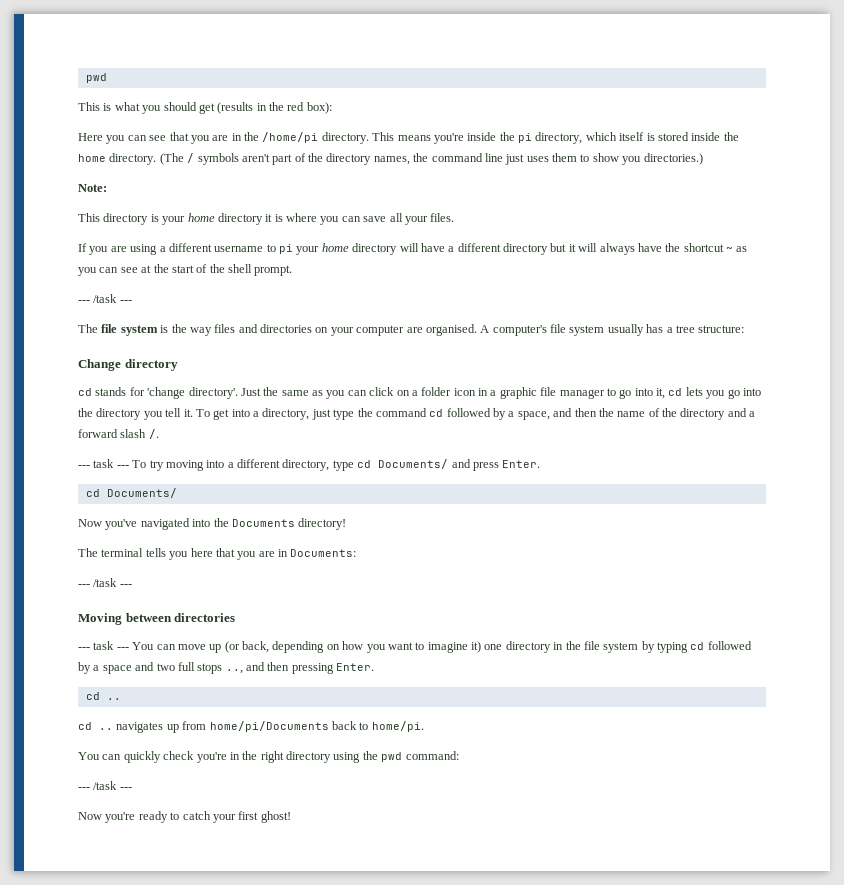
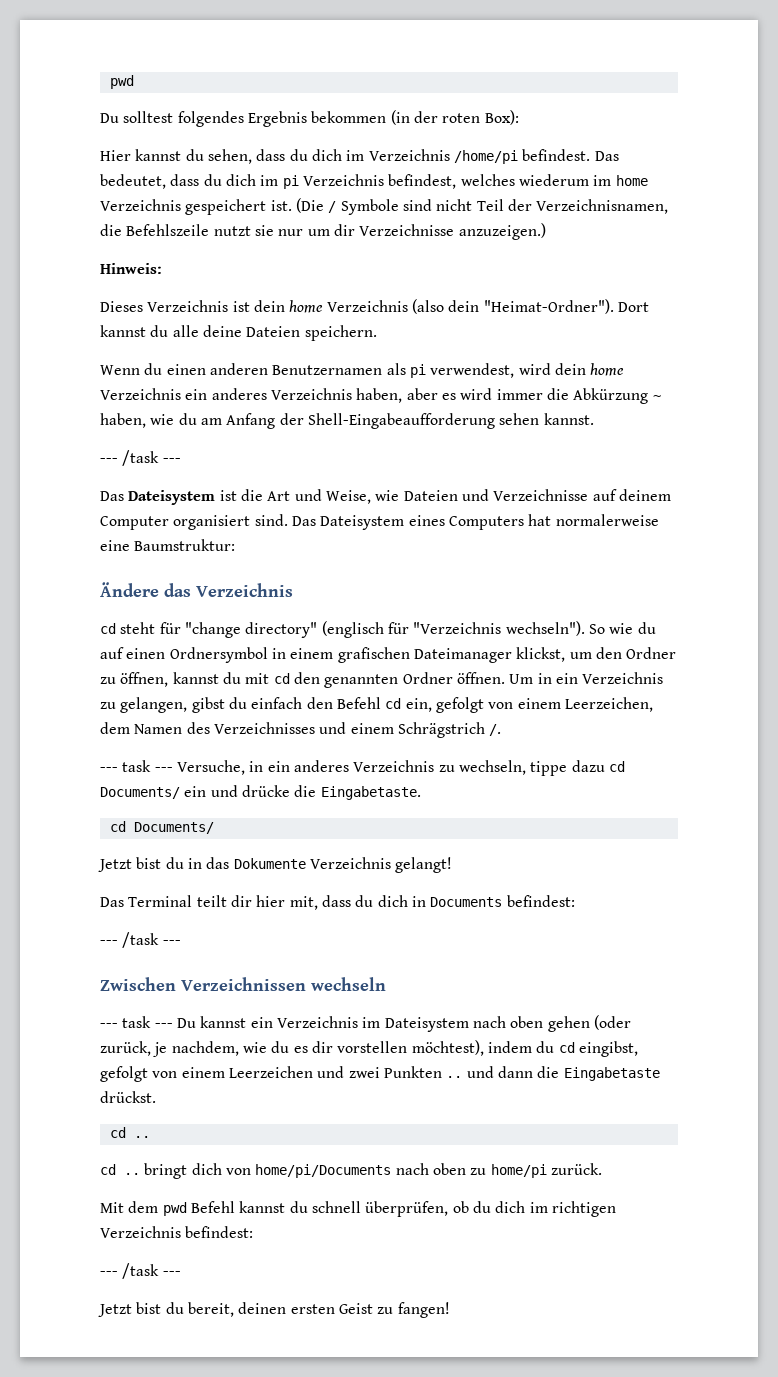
[78,102,332,114] [78,132,739,144] [78,153,703,165] [78,184,107,192] [78,213,455,225] [78,243,748,255] [78,264,293,276] [78,294,132,303] [78,324,745,336] [78,359,178,371] [78,387,761,399] [78,408,756,420] [78,429,159,439] [78,459,541,471] [85,488,177,498] [78,518,347,530] [78,548,357,560] [78,578,132,587] [78,613,236,625] [78,641,752,653] [78,662,375,674] [85,692,121,700] [78,721,424,733] [78,751,459,763] [78,781,132,790] [78,811,291,823] This is what you should get (results in the red box): // Here you can see that you are in the /home/pi directory. This means you're inside the pi directory, which itself is stored inside the home directory. (The / symbols aren't part of the directory names, the command line just uses them to show you directories.) // Note: // This directory is your home directory it is where you can save all your files. // If you are using a different username to pi your home directory will have a different directory but it will always have the shortcut ~ as you can see at the start of the shell prompt. // --- /task --- // The file system is the way files and directories on your computer are organised. A computer's file system usually has a tree structure: // Change directory // cd stands for 'change directory'. Just the same as you can click on a folder icon in a graphic file manager to go into it, cd lets you go into the directory you tell it. To get into a directory, just type the command cd followed by a space, and then the name of the directory and a forward slash /. // --- task --- To try moving into a different directory, type cd Documents/ and press Enter. // cd Documents/ // Now you've navigated into the Documents directory! // The terminal tells you here that you are in Documents: // --- /task --- // Moving between directories // --- task --- You can move up (or back, depending on how you want to imagine it) one directory in the file system by typing cd followed by a space and two full stops .., and then pressing Enter. // cd .. // cd .. navigates up from home/pi/Documents back to home/pi. // You can quickly check you're in the right directory using the pwd command: // --- /task --- // Now you're ready to catch your first ghost! -> [100,110,519,127] [100,149,619,164] [100,174,648,189] [100,198,669,215] [100,223,546,240] [100,263,162,274] [100,299,649,314] [100,325,377,341] [100,363,625,378] [100,388,661,404] [100,413,594,429] [100,450,181,466] [100,489,671,505] [100,514,659,530] [100,539,236,551] [100,582,293,597] [100,621,656,638] [100,647,677,663] [100,672,664,688] [100,697,653,713] [100,722,502,738] [100,760,625,776] [100,785,421,800] [109,821,214,834] [98,857,453,873] [100,895,575,910] [100,932,181,948] [100,977,386,991] [100,1015,631,1032] [100,1040,638,1057] [100,1066,660,1082] [100,1091,156,1103] [109,1127,150,1138] [100,1163,602,1179] [100,1201,616,1217] [100,1226,254,1238] [100,1263,181,1279] [98,1302,450,1318] Du solltest folgendes Ergebnis bekommen (in der roten Box): // Hier kannst du sehen, dass du dich im Verzeichnis /home/pi befindest. Das bedeutet, dass du dich im pi Verzeichnis befindest, welches wiederum im home Verzeichnis gespeichert ist. (Die / Symbole sind nicht Teil der Verzeichnisnamen, die Befehlszeile nutzt sie nur um dir Verzeichnisse anzuzeigen.) // Hinweis: // Dieses Verzeichnis ist dein home Verzeichnis (also dein "Heimat-Ordner"). Dort kannst du alle deine Dateien speichern. // Wenn du einen anderen Benutzernamen als pi verwendest, wird dein home Verzeichnis ein anderes Verzeichnis haben, aber es wird immer die Abkürzung ~ haben, wie du am Anfang der Shell-Eingabeaufforderung sehen kannst. // --- /task --- // Das Dateisystem ist die Art und Weise, wie Dateien und Verzeichnisse auf deinem Computer organisiert sind. Das Dateisystem eines Computers hat normalerweise eine Baumstruktur: // Ändere das Verzeichnis // cd steht für "change directory" (englisch für "Verzeichnis wechseln"). So wie du auf einen Ordnersymbol in einem grafischen Dateimanager klickst, um den Ordner zu öffnen, kannst du mit cd den genannten Ordner öffnen. Um in ein Verzeichnis zu gelangen, gibst du einfach den Befehl cd ein, gefolgt von einem Leerzeichen, dem Namen des Verzeichnisses und einem Schrägstrich /. // --- task --- Versuche, in ein anderes Verzeichnis zu wechseln, tippe dazu cd Documents/ ein und drücke die Eingabetaste. // cd Documents/ // Jetzt bist du in das Dokumente Verzeichnis gelangt! // Das Terminal teilt dir hier mit, dass du dich in Documents befindest: // --- /task --- // Zwischen Verzeichnissen wechseln // --- task --- Du kannst ein Verzeichnis im Dateisystem nach oben gehen (oder zurück, je nachdem, wie du es dir vorstellen möchtest), indem du cd eingibst, gefolgt von einem Leerzeichen und zwei Punkten .. und dann die Eingabetaste drückst. // cd .. // cd .. bringt dich von home/pi/Documents nach oben zu home/pi zurück. // Mit dem pwd Befehl kannst du schnell überprüfen, ob du dich im richtigen Verzeichnis befindest: // --- /task --- // Jetzt bist du bereit, deinen ersten Geist zu fangen!

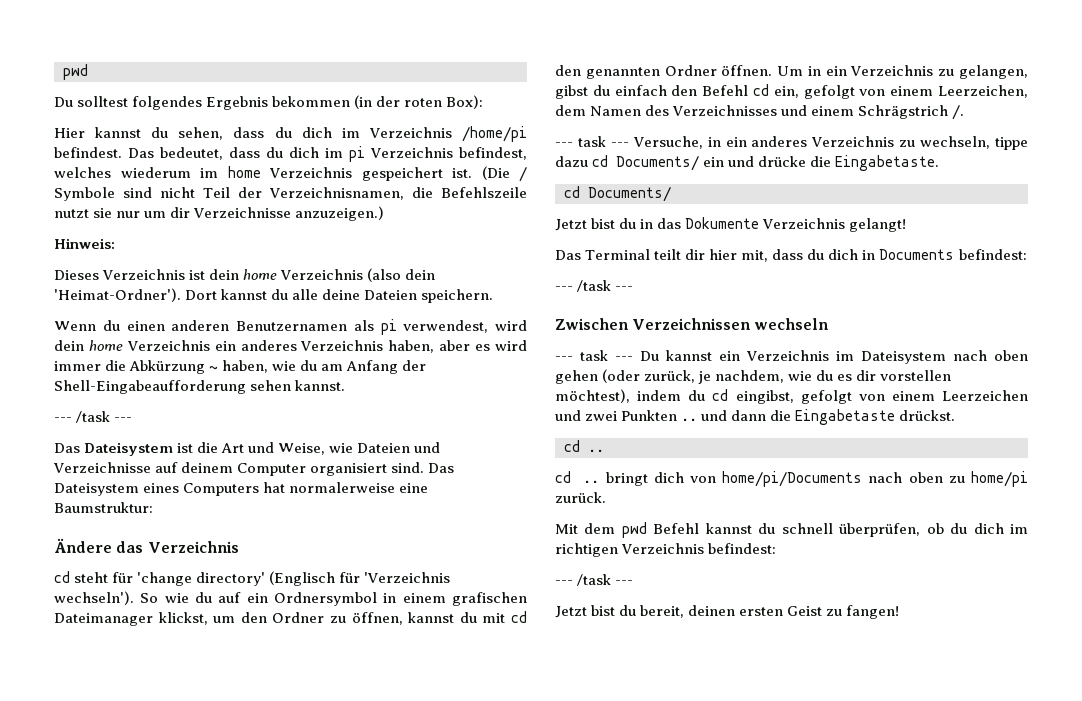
[483,299,614,314] "Heimat-Ordner"). -> [54,288,181,302] 'Heimat-Ordner').
[184,621,585,638] "change directory" (englisch für "Verzeichnis wechseln"). -> [137,571,451,586] [54,591,134,605] 'change directory' (Englisch für 'Verzeichnis wechseln').
[126,648,166,659] einen -> [246,593,268,603] ein

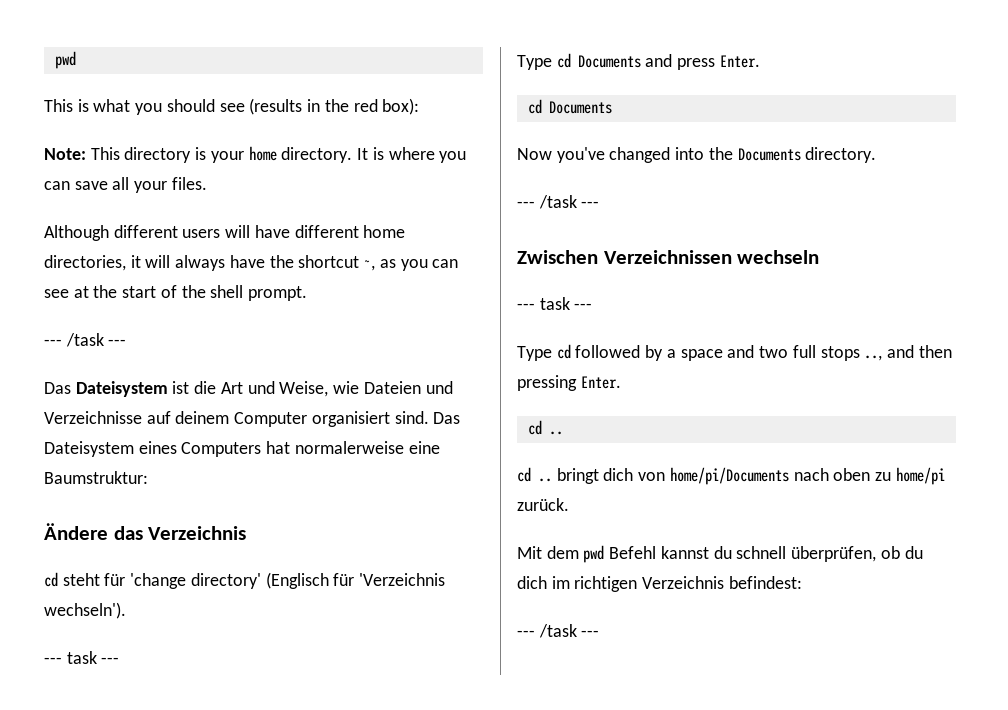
[54,95,484,110] [54,126,527,142] [54,146,527,162] [54,166,527,182] [54,187,527,201] [54,206,385,221] [54,238,115,249] [54,268,436,282] [54,288,494,303] [54,319,527,335] [54,340,528,353] [54,360,427,374] [54,380,346,394] Du solltest folgendes Ergebnis bekommen (in der roten Box): // Hier kannst du sehen, dass du dich im Verzeichnis /home/pi befindest. Das bedeutet, dass du dich im pi Verzeichnis befindest, welches wiederum im home Verzeichnis gespeichert ist. (Die / Symbole sind nicht Teil der Verzeichnisnamen, die Befehlszeile nutzt sie nur um dir Verzeichnisse anzuzeigen.) // Hinweis: // Dieses Verzeichnis ist dein home Verzeichnis (also dein 'Heimat-Ordner'). Dort kannst du alle deine Dateien speichern. // Wenn du einen anderen Benutzernamen als pi verwendest, wird dein home Verzeichnis ein anderes Verzeichnis haben, aber es wird immer die Abkürzung ~ haben, wie du am Anfang der Shell-Eingabeaufforderung sehen kannst. -> [44,98,420,115] [44,146,467,163] [44,177,207,193] [44,225,406,241] [44,255,459,271] [44,285,308,301] This is what you should see (results in the red box): // Note: This directory is your home directory. It is where you can save all your files. // Although different users will have different home directories, it will always have the shortcut ~, as you can see at the start of the shell prompt.
[140,592,527,606] [54,611,528,626] [555,65,1028,79] [555,84,1028,99] [555,104,965,120] [555,136,1028,150] [555,155,940,171] [564,186,671,202] [555,217,907,232] [555,249,1027,262] So wie du auf ein Ordnersymbol in einem grafischen Dateimanager klickst, um den Ordner zu öffnen, kannst du mit cd den genannten Ordner öffnen. Um in ein Verzeichnis zu gelangen, gibst du einfach den Befehl cd ein, gefolgt von einem Leerzeichen, dem Namen des Verzeichnisses und einem Schrägstrich /. // --- task --- Versuche, in ein anderes Verzeichnis zu wechseln, tippe dazu cd Documents/ ein und drücke die Eingabetaste. // cd Documents/ // Jetzt bist du in das Dokumente Verzeichnis gelangt! // Das Terminal teilt dir hier mit, dass du dich in Documents befindest: -> [44,651,120,664] [517,53,760,70] [527,99,612,114] [517,147,877,163] // --- task --- // Type cd Documents and press Enter. // cd Documents // Now you've changed into the Documents directory.
[640,350,1028,364] [555,369,952,384] [555,389,1028,404] [555,409,956,425] Du kannst ein Verzeichnis im Dateisystem nach oben gehen (oder zurück, je nachdem, wie du es dir vorstellen möchtest), indem du cd eingibst, gefolgt von einem Leerzeichen und zwei Punkten .. und dann die Eingabetaste drückst. -> [517,344,952,361] [517,375,621,391] // Type cd followed by a space and two full stops .., and then pressing Enter.
[555,605,900,619] // Jetzt bist du bereit, deinen ersten Geist zu fangen! -> (600, 633) none

